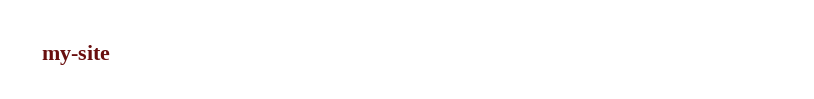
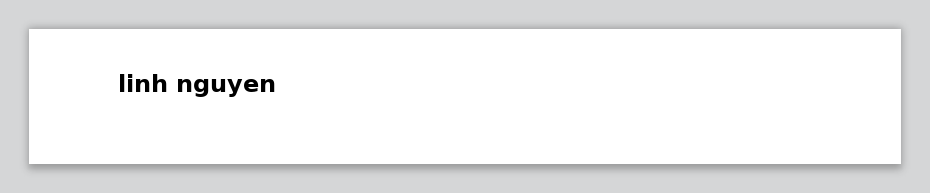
[42,45,110,65] my-site -> [118,74,276,97] linh nguyen

